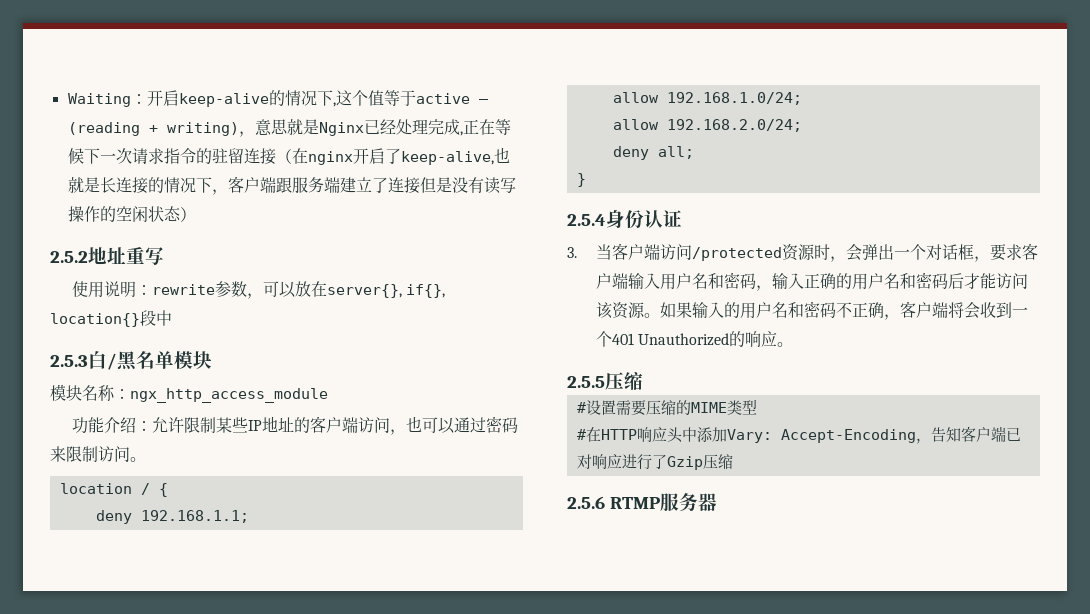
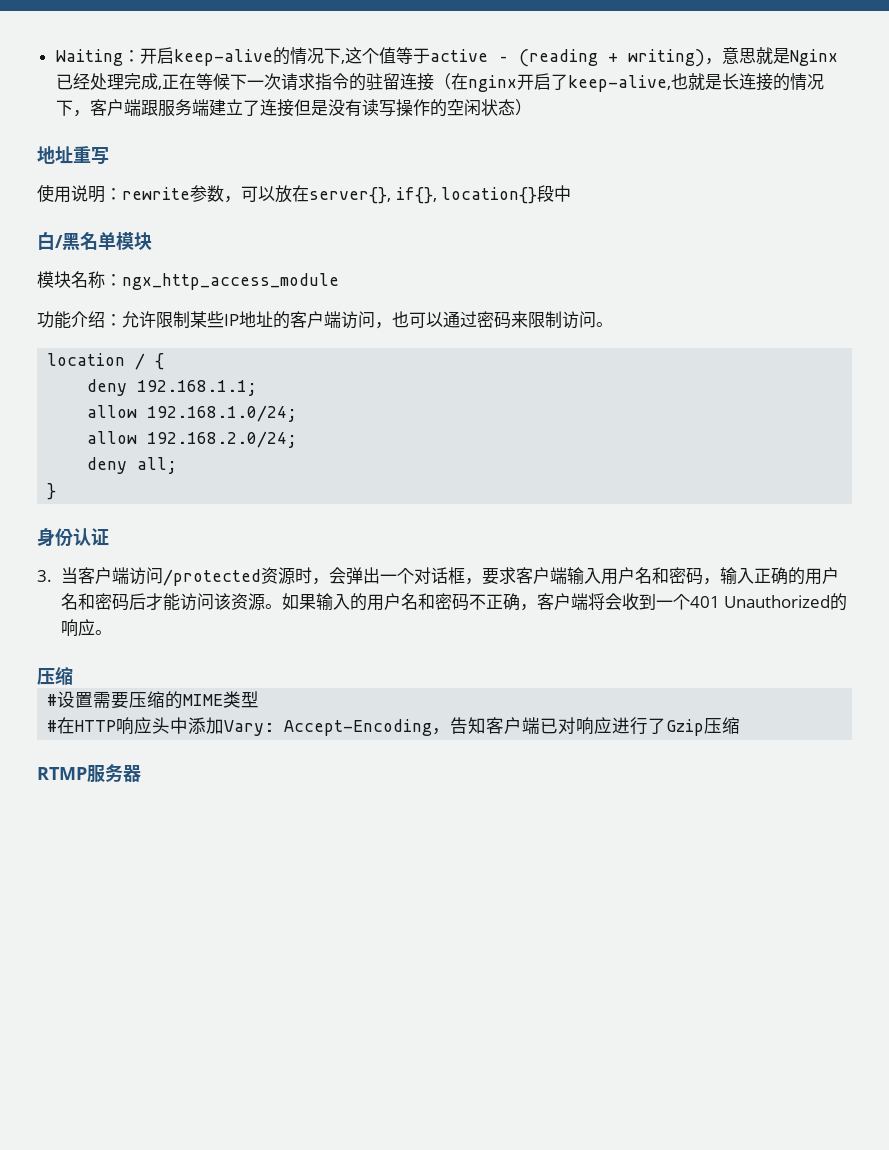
[50,251,88,263] 2.5.2 -> (532, 107) none
[50,355,88,367] 2.5.3 -> (572, 193) none
[567,214,606,226] 2.5.4 -> (57, 491) none
[567,376,605,388] 2.5.5 -> (112, 632) none
[567,496,605,509] 2.5.6 -> (741, 725) none

